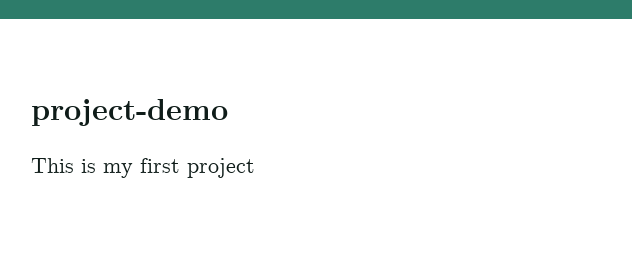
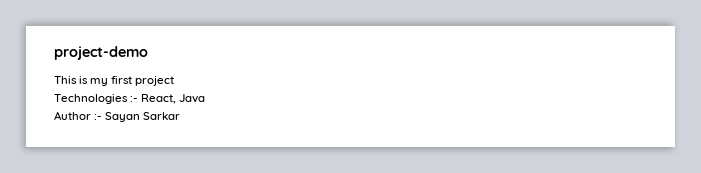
(255, 168) none -> [54,94,206,104] [54,111,181,122] // Technologies :- React, Java // Author :- Sayan Sarkar

